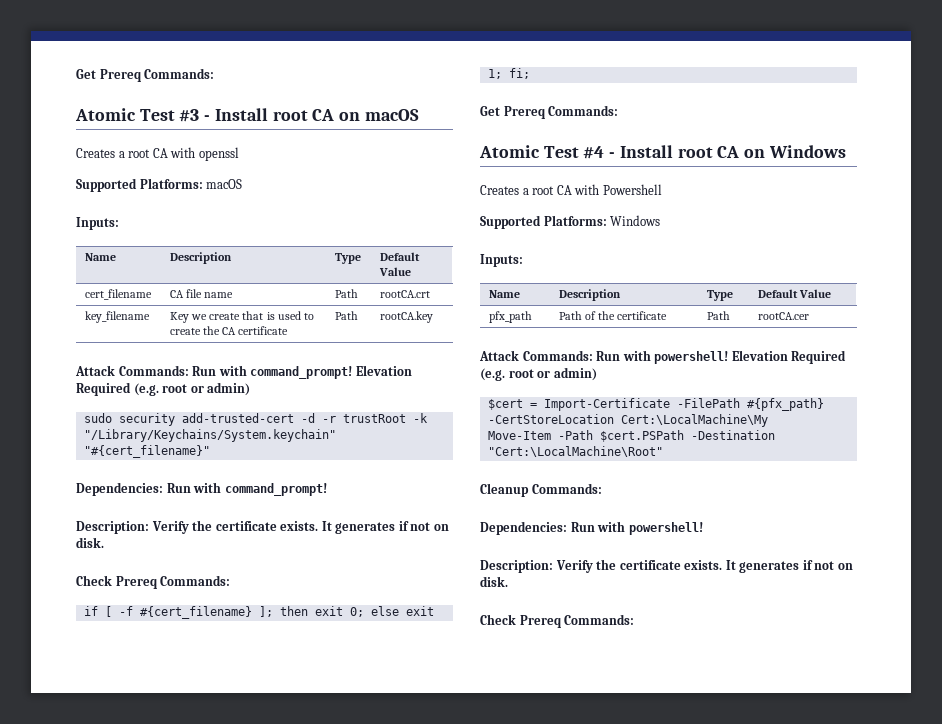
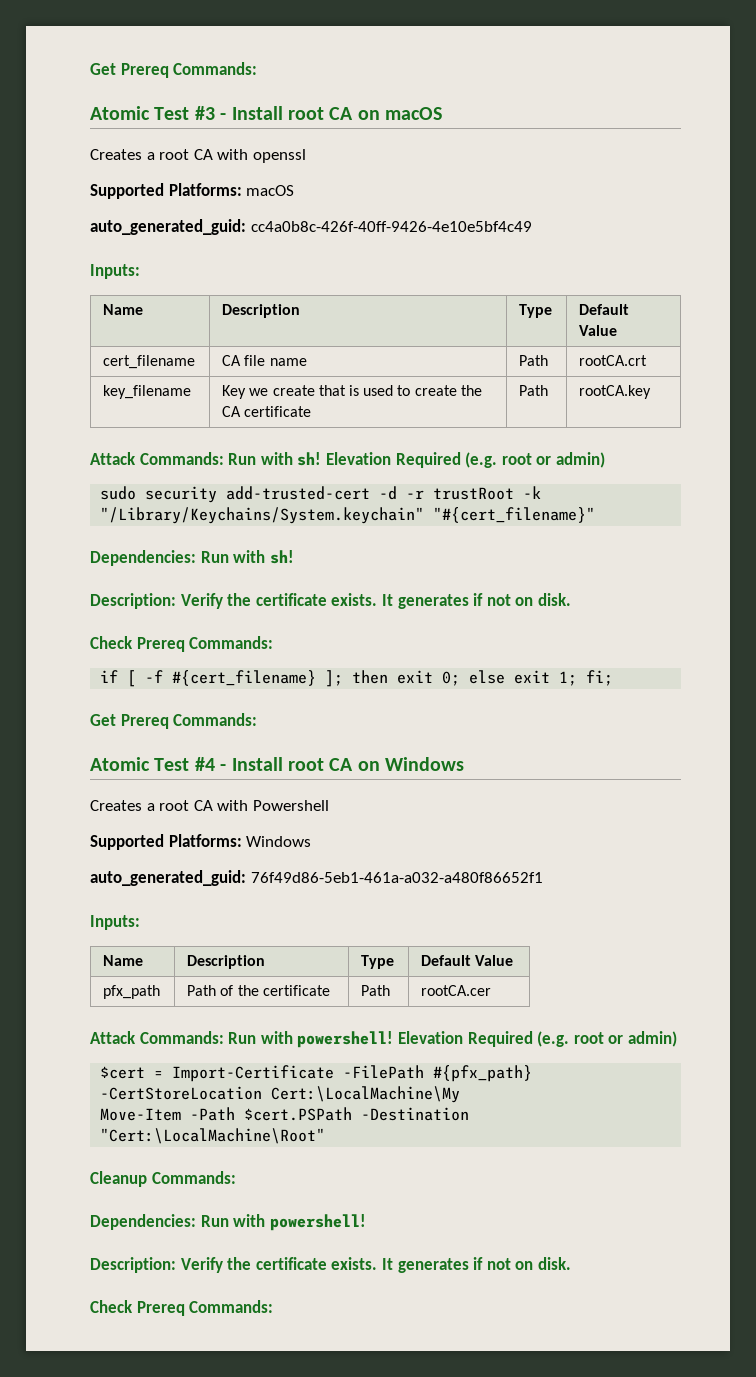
(243, 184) none -> [90,219,532,235] // auto_generated_guid: cc4a0b8c-426f-40ff-9426-4e10e5bf4c49
[250,366,353,379] command_prompt! -> [297,452,322,466] sh!
[224,483,327,496] command_prompt! -> [269,550,294,564] sh!
(661, 220) none -> [90,870,543,886] // auto_generated_guid: 76f49d86-5eb1-461a-a032-a480f86652f1

